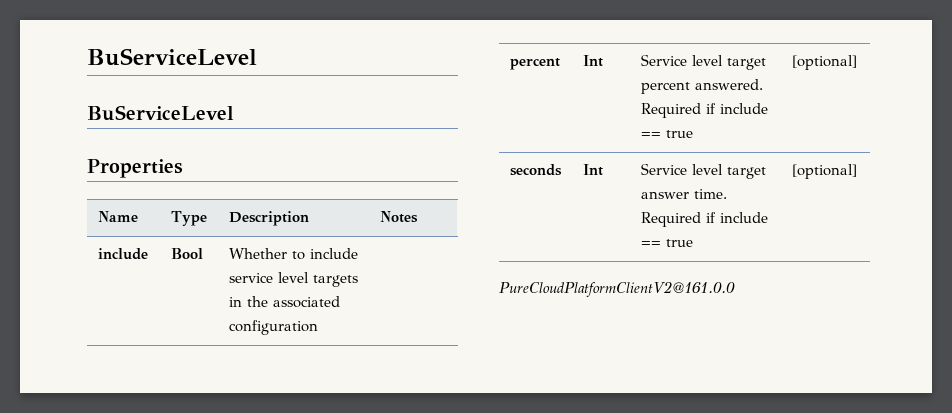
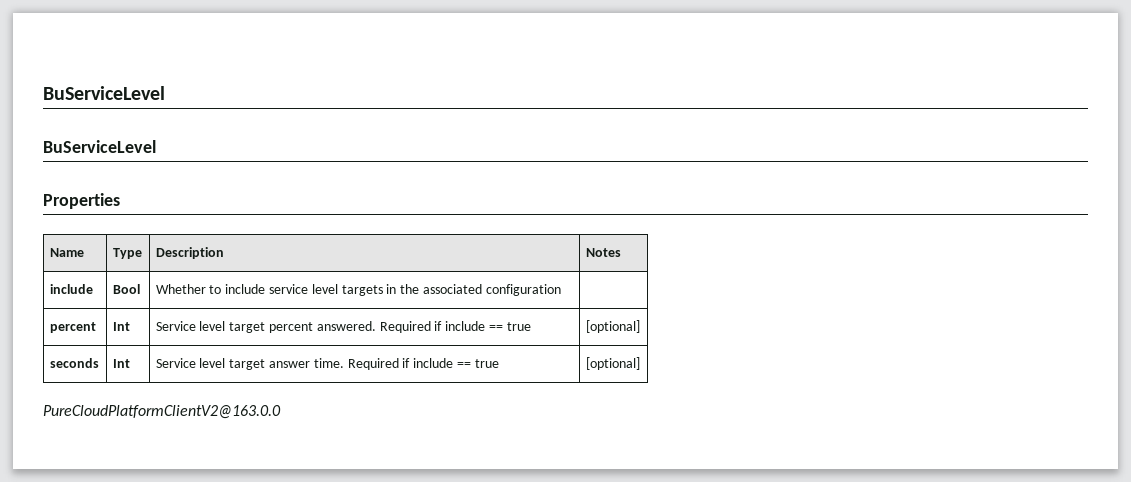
[499,281,735,297] PureCloudPlatformClientV2@161.0.0 -> [43,405,281,419] PureCloudPlatformClientV2@163.0.0

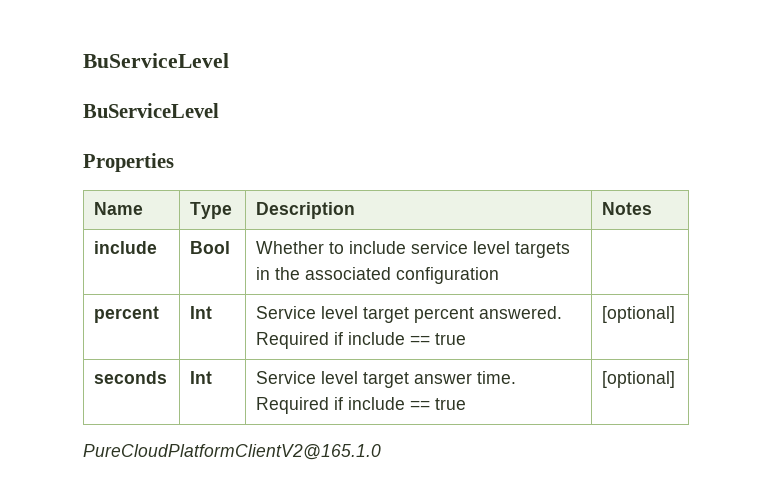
[43,405,281,419] PureCloudPlatformClientV2@163.0.0 -> [83,444,381,460] PureCloudPlatformClientV2@165.1.0

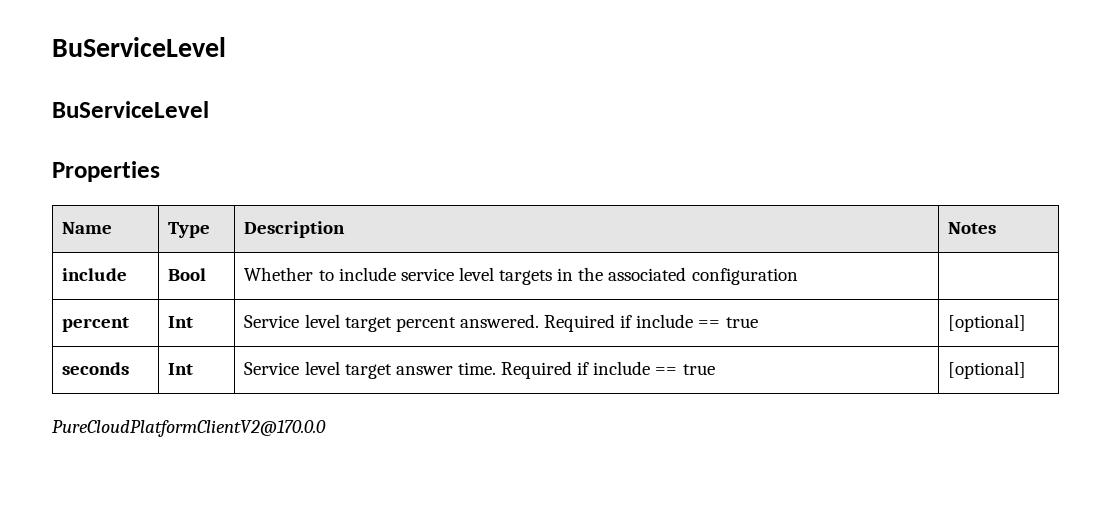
[83,444,381,460] PureCloudPlatformClientV2@165.1.0 -> [52,420,326,437] PureCloudPlatformClientV2@170.0.0

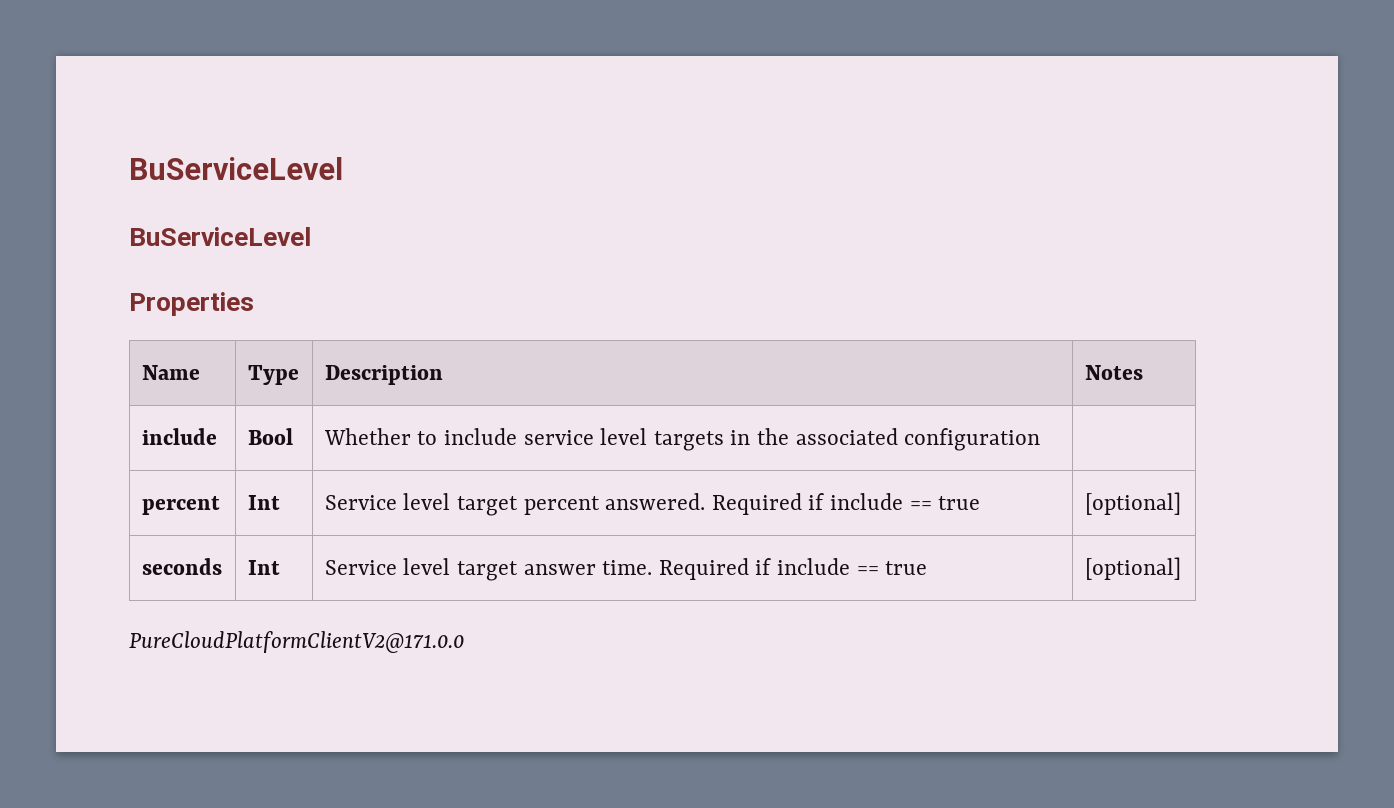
[52,420,326,437] PureCloudPlatformClientV2@170.0.0 -> [129,631,464,653] PureCloudPlatformClientV2@171.0.0

